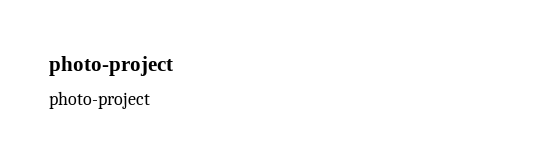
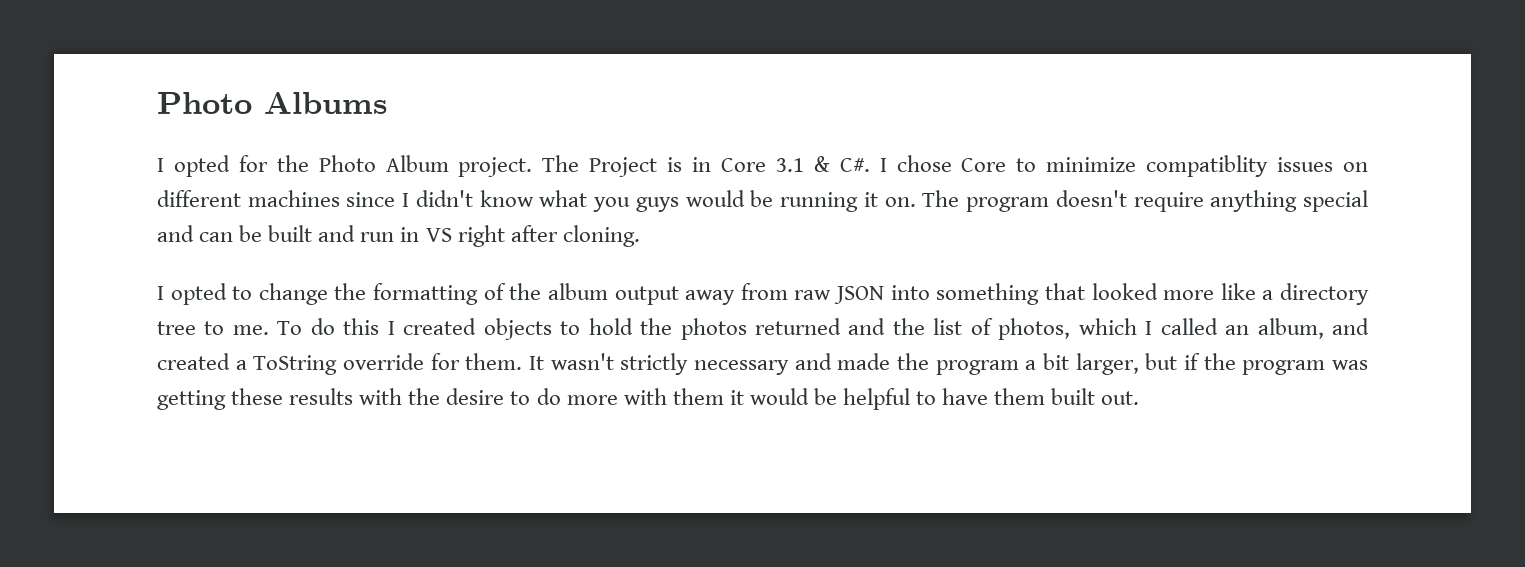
[49,56,173,76] [49,91,150,109] photo-project // photo-project -> [157,92,388,114] [157,155,1368,177] [157,190,1368,212] [157,225,640,247] [157,283,1369,305] [157,318,1370,340] [157,353,1368,375] [157,388,1140,410] Photo Albums // I opted for the Photo Album project. The Project is in Core 3.1 & C#. I chose Core to minimize compatiblity issues on different machines since I didn't know what you guys would be running it on. The program doesn't require anything special and can be built and run in VS right after cloning. // I opted to change the formatting of the album output away from raw JSON into something that looked more like a directory tree to me. To do this I created objects to hold the photos returned and the list of photos, which I called an album, and created a ToString override for them. It wasn't strictly necessary and made the program a bit larger, but if the program was getting these results with the desire to do more with them it would be helpful to have them built out.

